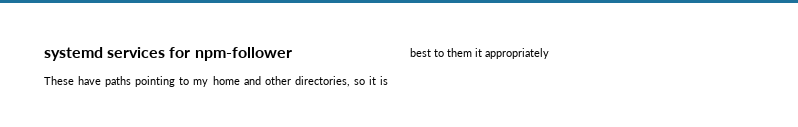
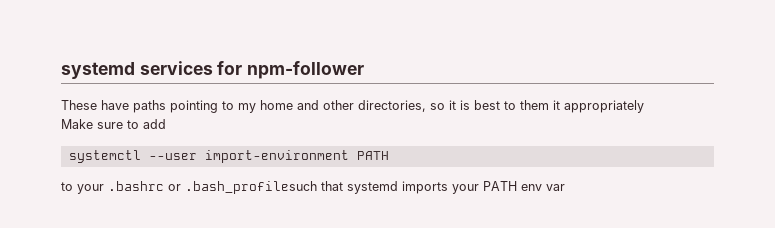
(549, 53) none -> [61,119,166,129] [68,150,389,163] [61,181,565,194] // Make sure to add // systemctl --user import-environment PATH // to your .bashrc or .bash_profilesuch that systemd imports your PATH env var

